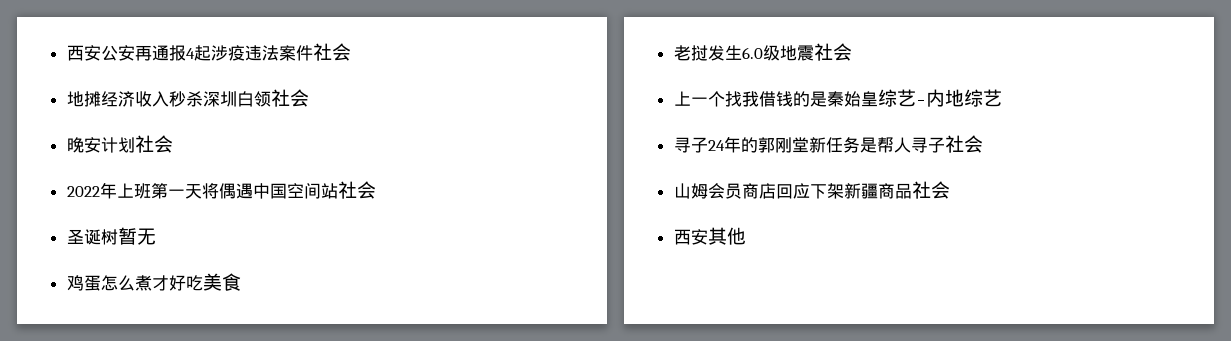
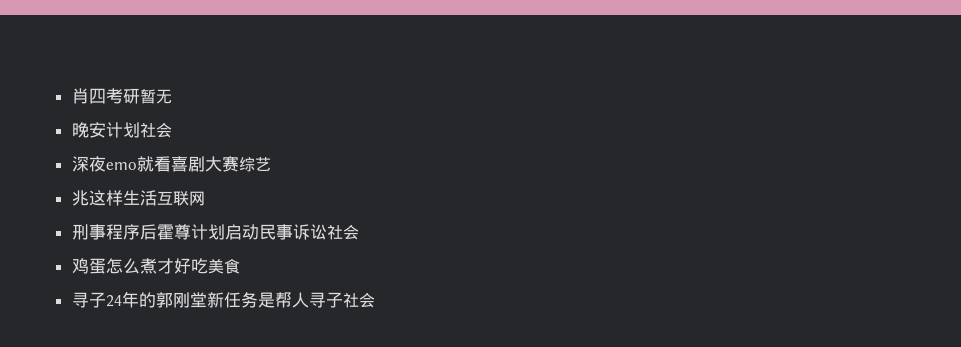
[66,43,351,61] [66,89,309,107] [66,135,173,153] [66,181,376,199] [66,227,156,245] 西安公安再通报4起涉疫违法案件社会 // 地摊经济收入秒杀深圳白领社会 // 晚安计划社会 // 2022年上班第一天将偶遇中国空间站社会 // 圣诞树暂无 -> [71,88,172,104] [71,122,172,138] [71,156,271,172] [71,190,205,206] [71,224,359,240] 肖四考研暂无 // 晚安计划社会 // 深夜emo就看喜剧大赛综艺 // 兆这样生活互联网 // 刑事程序后霍尊计划启动民事诉讼社会
[673,43,852,61] [673,89,1002,109] // 老挝发生6.0级地震社会 // 上一个找我借钱的是秦始皇综艺-内地综艺 -> (240, 266) none
[673,181,950,199] [673,227,746,245] // 山姆会员商店回应下架新疆商品社会 // 西安其他 -> (375, 300) none

